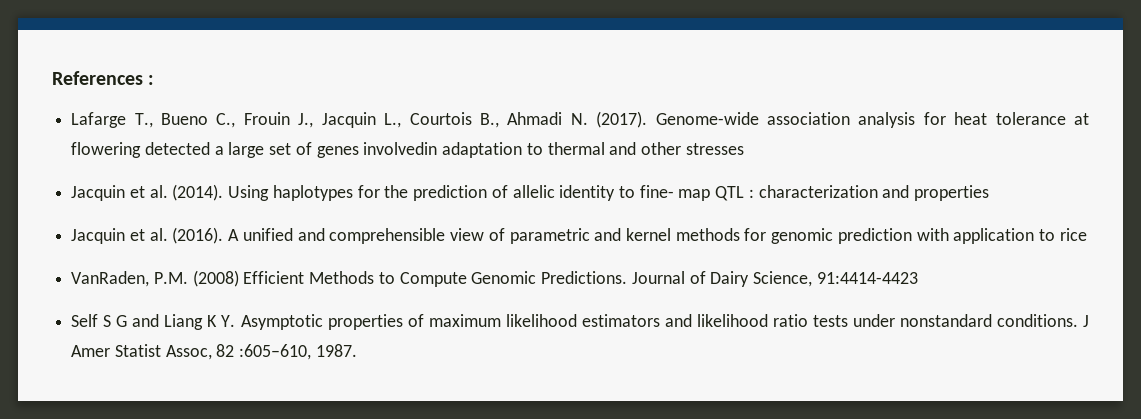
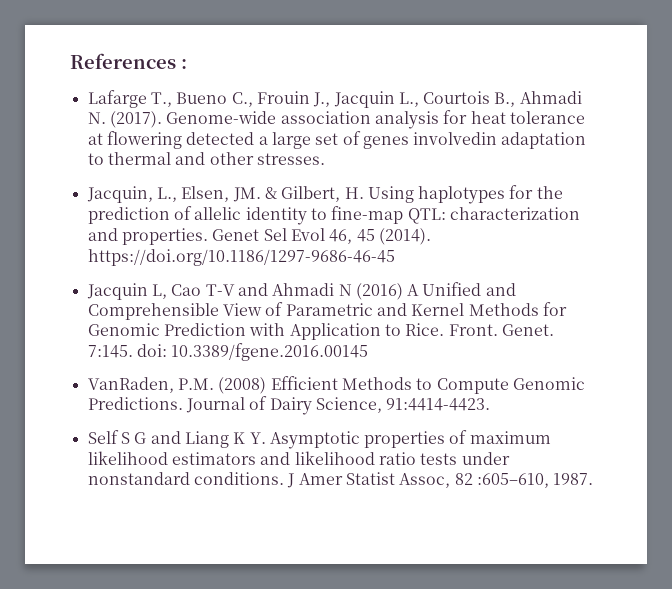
[685,143,744,155] [71,184,224,201] stresses // Jacquin et al. (2014). -> [256,153,325,165] [86,186,364,203] stresses. // Jacquin, L., Elsen, JM. & Gilbert, H.
[639,185,990,201] [71,227,1087,244] fine- map QTL : characterization and properties // Jacquin et al. (2016). A unified and comprehensible view of parametric and kernel methods for genomic prediction with application to rice -> [331,206,580,224] [87,228,431,245] [87,249,395,266] [86,282,516,300] [87,302,567,320] [87,323,554,340] [87,343,369,361] fine-map QTL: characterization and properties. Genet Sel Evol 46, 45 (2014). https://doi.org/10.1186/1297-9686-46-45 // Jacquin L, Cao T-V and Ahmadi N (2016) A Unified and Comprehensible View of Parametric and Kernel Methods for Genomic Prediction with Application to Rice. Front. Genet. 7:145. doi: 10.3389/fgene.2016.00145
[816,272,918,284] 91:4414-4423 -> [386,398,491,411] 91:4414-4423.

